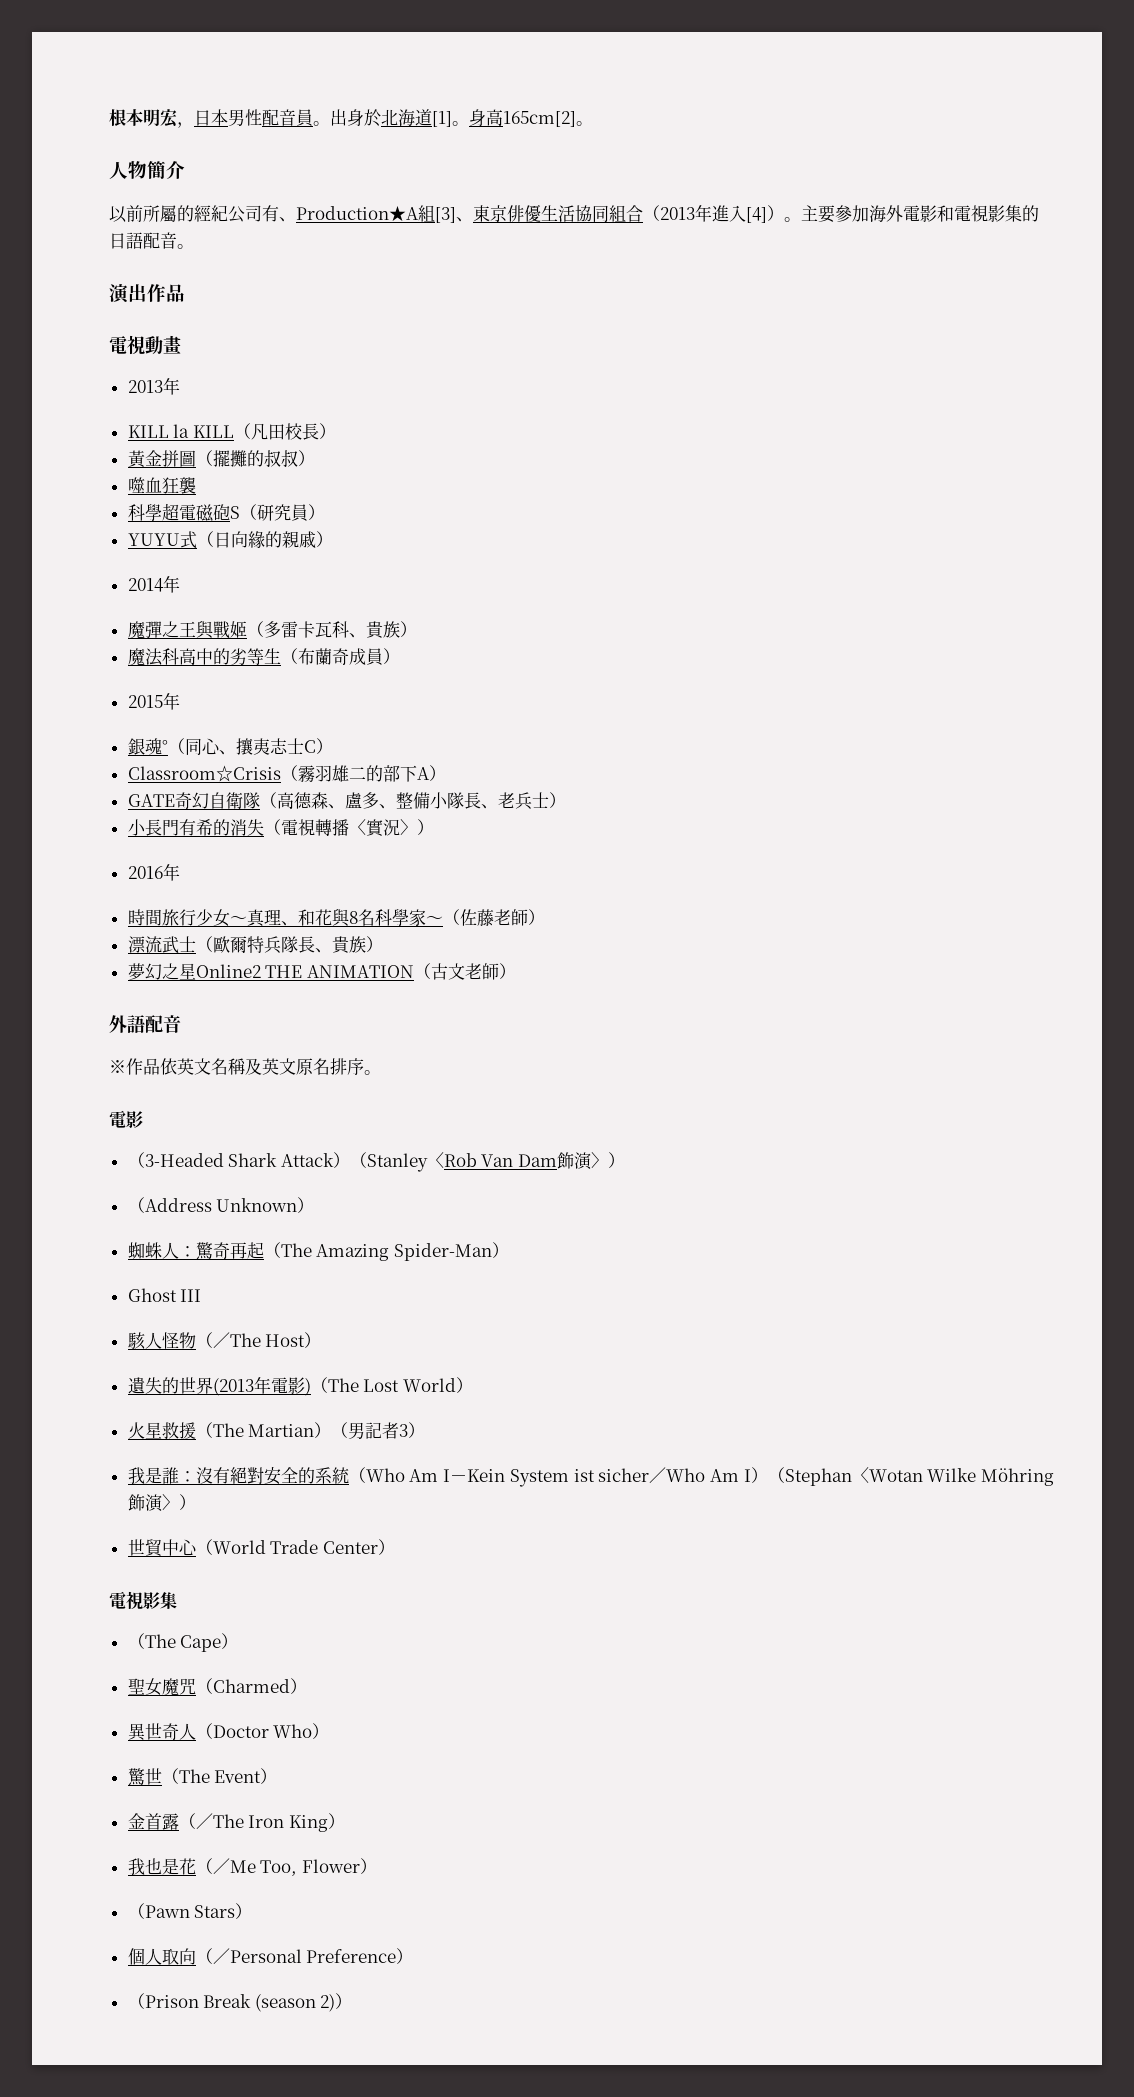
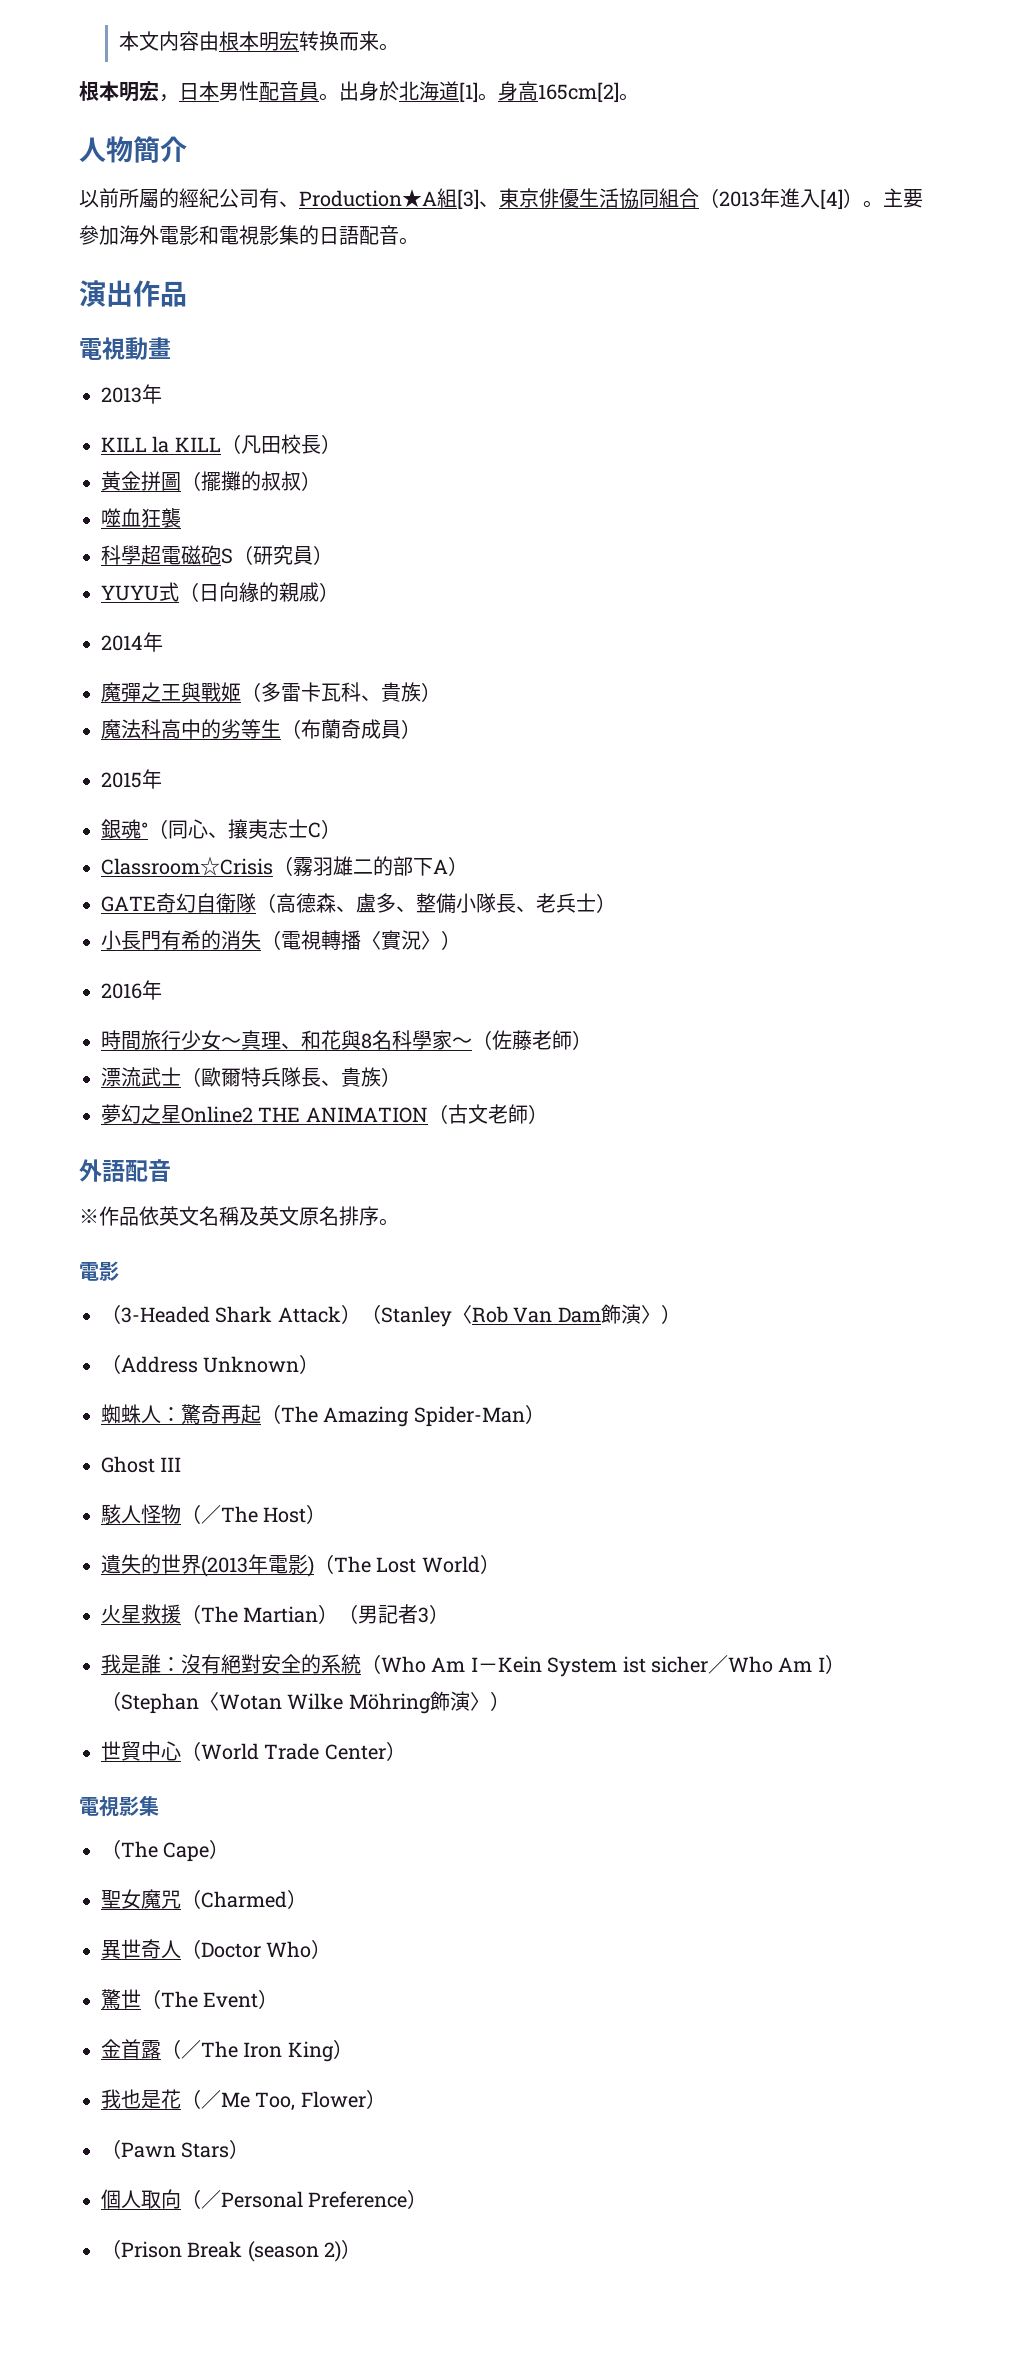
(109, 118) none -> [118,31,399,51] 本文内容由根本明宏转换而来。 //

